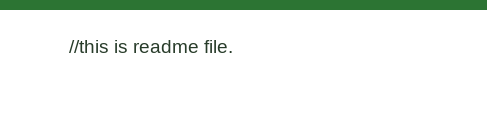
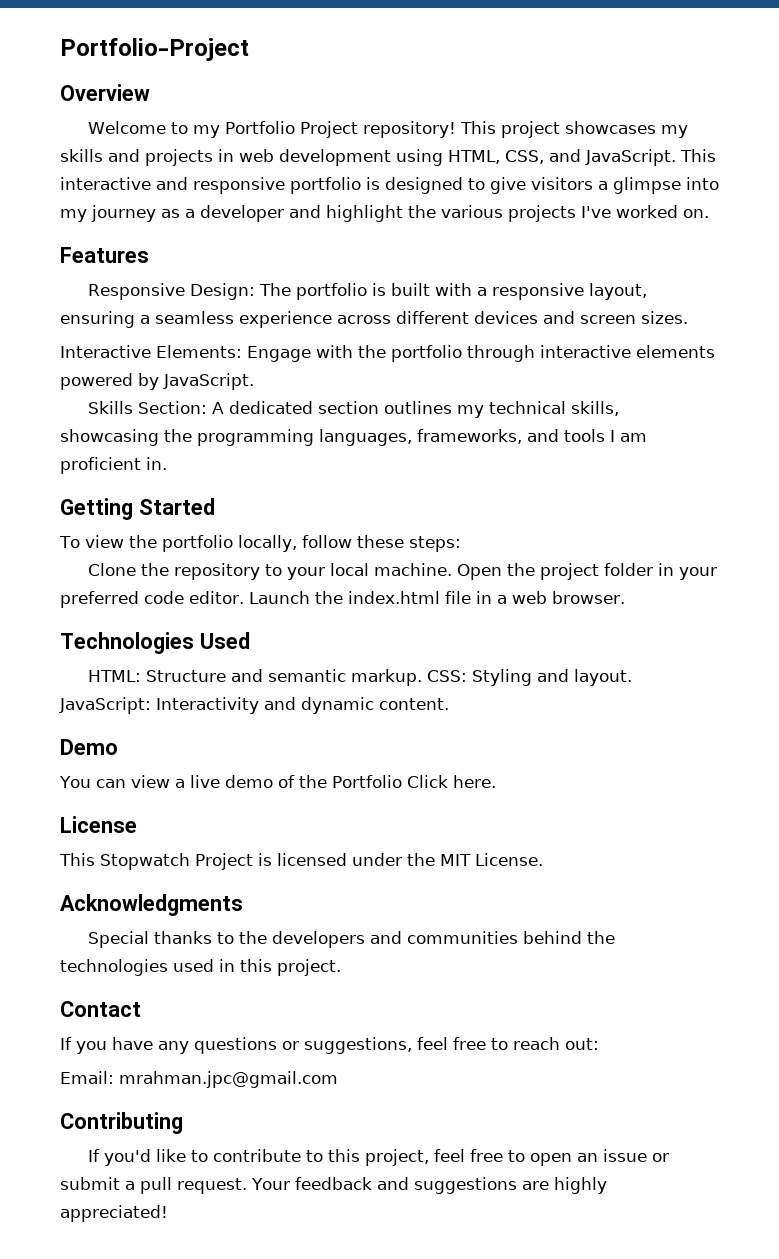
[69,40,234,53] //this is readme file. -> [60,38,249,61] [60,84,150,101] [88,121,689,138] [60,149,716,166] [60,177,719,194] [60,205,709,222] [60,247,149,263] [88,283,648,300] [60,311,688,328] [60,345,715,362] [60,373,254,390] [88,401,620,418] [60,429,647,446] [60,457,167,474] [60,498,215,520] [59,535,461,552] [88,563,718,580] [60,591,625,608] [60,632,250,654] [88,669,633,686] [59,697,449,714] [60,739,118,755] [59,775,496,788] [60,816,137,833] [59,853,543,870] [60,894,243,916] [88,931,616,948] [60,959,341,976] [60,1001,141,1017] [60,1037,599,1054] [60,1071,338,1088] [60,1112,183,1134] [88,1149,670,1166] [60,1177,607,1194] [60,1205,168,1222] Portfolio-Project // Overview // Welcome to my Portfolio Project repository! This project showcases my skills and projects in web development using HTML, CSS, and JavaScript. This interactive and responsive portfolio is designed to give visitors a glimpse into my journey as a developer and highlight the various projects I've worked on. // Features // Responsive Design: The portfolio is built with a responsive layout, ensuring a seamless experience across different devices and screen sizes. // Interactive Elements: Engage with the portfolio through interactive elements powered by JavaScript. // Skills Section: A dedicated section outlines my technical skills, showcasing the programming languages, frameworks, and tools I am proficient in. // Getting Started // To view the portfolio locally, follow these steps: // Clone the repository to your local machine. Open the project folder in your preferred code editor. Launch the index.html file in a web browser. // Technologies Used // HTML: Structure and semantic markup. CSS: Styling and layout. JavaScript: Interactivity and dynamic content. // Demo // You can view a live demo of the Portfolio Click here. // License // This Stopwatch Project is licensed under the MIT License. // Acknowledgments // Special thanks to the developers and communities behind the technologies used in this project. // Contact // If you have any questions or suggestions, feel free to reach out: // Email: mrahman.jpc@gmail.com // Contributing // If you'd like to contribute to this project, feel free to open an issue or submit a pull request. Your feedback and suggestions are highly appreciated!

